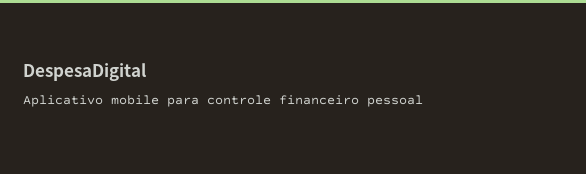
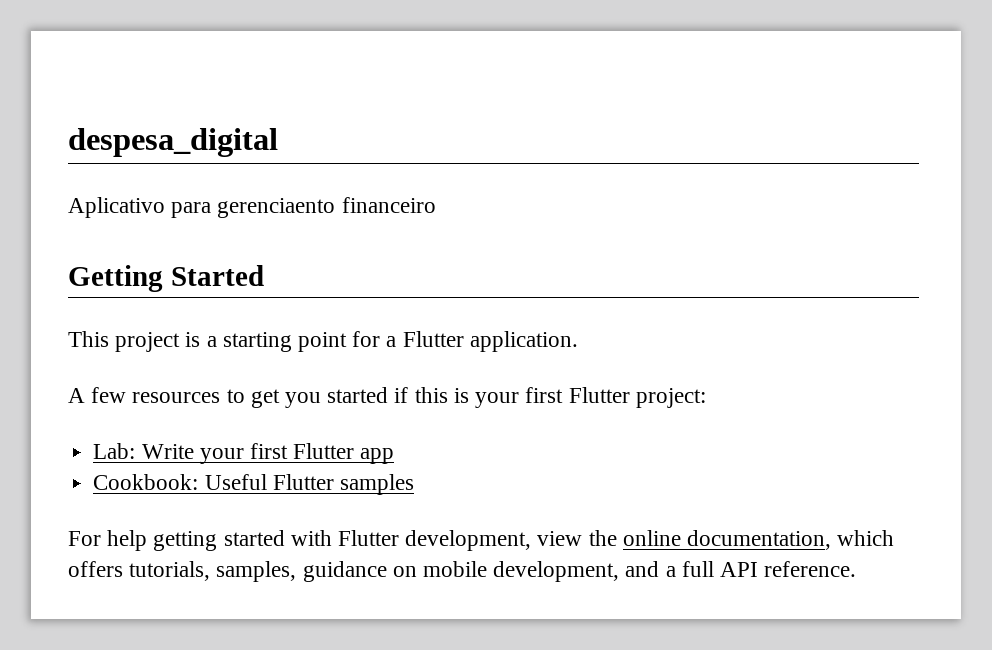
[23,63,146,81] DespesaDigital -> [68,128,278,157] despesa_digital
[111,95,423,107] mobile para controle financeiro pessoal -> [171,197,436,218] [68,265,264,292] [68,331,578,352] [68,387,706,408] [93,443,395,464] [93,474,414,495] [68,530,895,551] [68,561,857,582] para gerenciaento financeiro // Getting Started // This project is a starting point for a Flutter application. // A few resources to get you started if this is your first Flutter project: // Lab: Write your first Flutter app // Cookbook: Useful Flutter samples // For help getting started with Flutter development, view the online documentation, which offers tutorials, samples, guidance on mobile development, and a full API reference.

